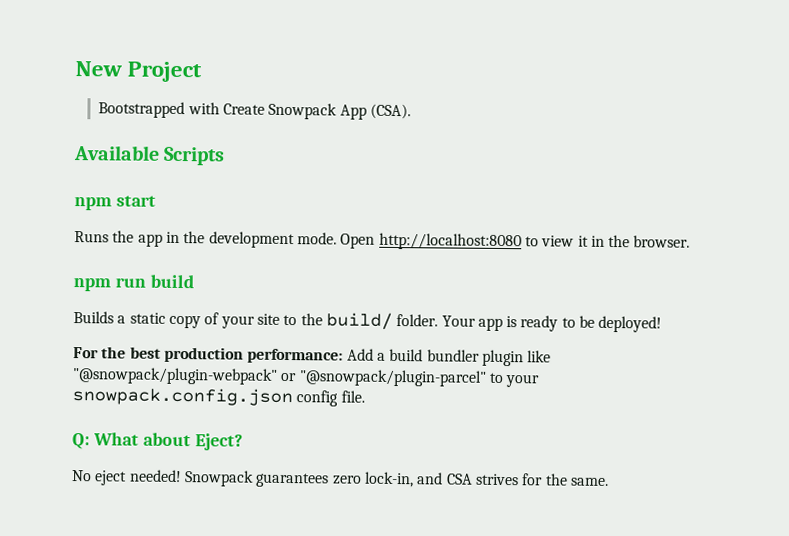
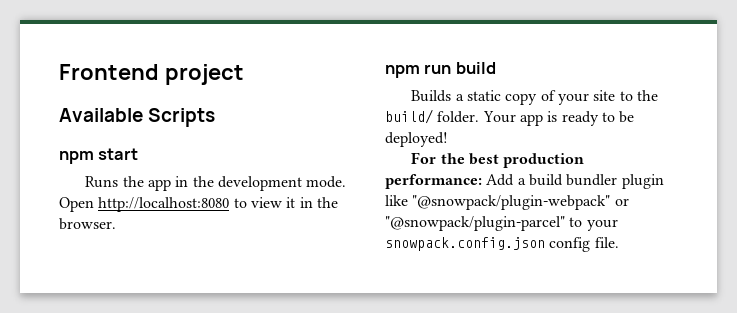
[75,61,203,83] [98,101,412,120] New Project // Bootstrapped with Create Snowpack App (CSA). -> [59,64,244,85] Frontend project
[72,432,243,451] [72,469,609,488] // Q: What about Eject? // No eject needed! Snowpack guarantees zero lock-in, and CSA strives for the same. -> (619, 242) none

